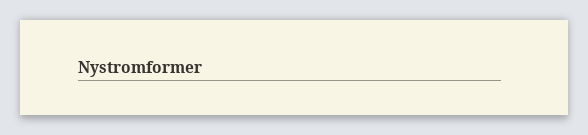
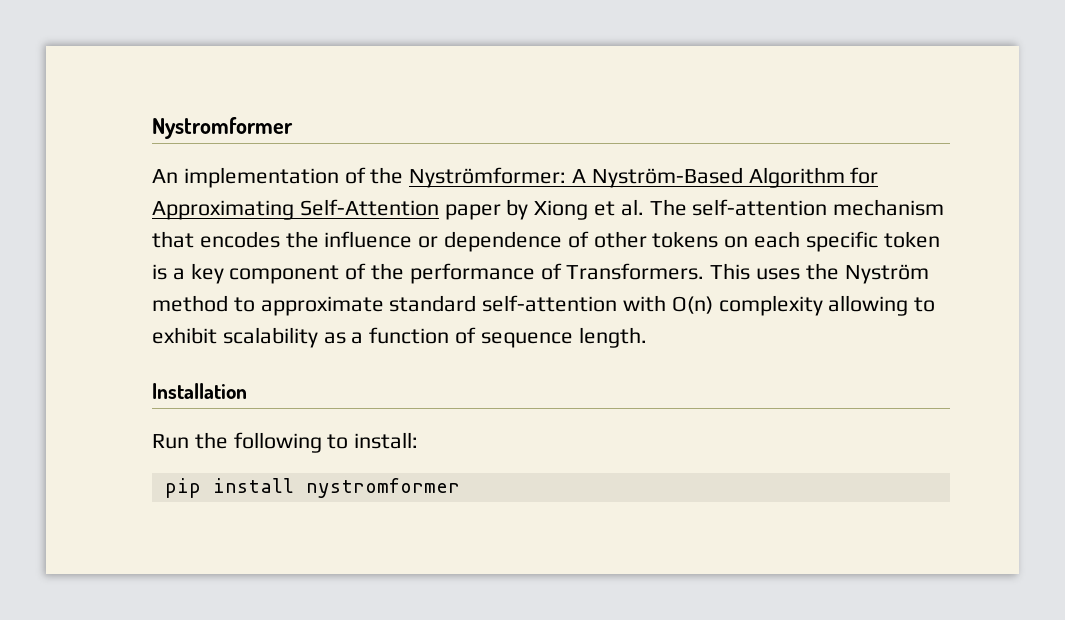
(202, 69) none -> [152,167,879,188] [152,199,945,220] [152,231,940,252] [152,263,929,284] [152,295,936,316] [152,327,647,348] [152,383,247,399] [152,432,419,453] [164,478,460,498] // An implementation of the Nyströmformer: A Nyström-Based Algorithm for Approximating Self-Attention paper by Xiong et al. The self-attention mechanism that encodes the influence or dependence of other tokens on each specific token is a key component of the performance of Transformers. This uses the Nyström method to approximate standard self-attention with O(n) complexity allowing to exhibit scalability as a function of sequence length. // Installation // Run the following to install: // pip install nystromformer

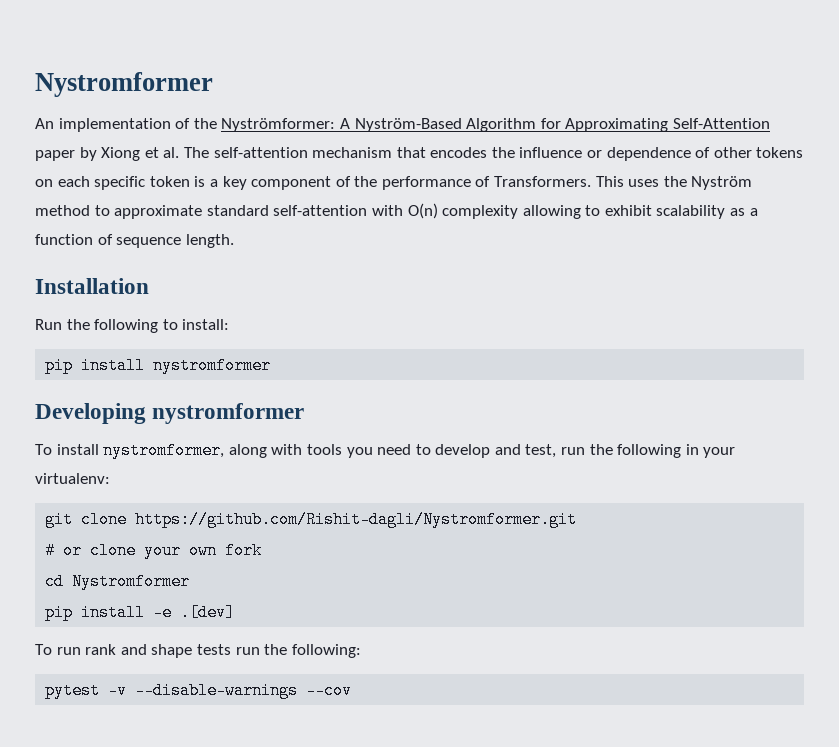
(460, 488) none -> [35,403,305,424] [35,442,736,459] [35,473,110,484] [45,511,578,528] [45,542,263,559] [45,573,191,590] [45,604,236,621] [35,644,361,658] [45,682,353,699] // Developing nystromformer // To install nystromformer, along with tools you need to develop and test, run the following in your virtualenv: // git clone https://github.com/Rishit-dagli/Nystromformer.git // # or clone your own fork // cd Nystromformer // pip install -e .[dev] // To run rank and shape tests run the following: // pytest -v --disable-warnings --cov

